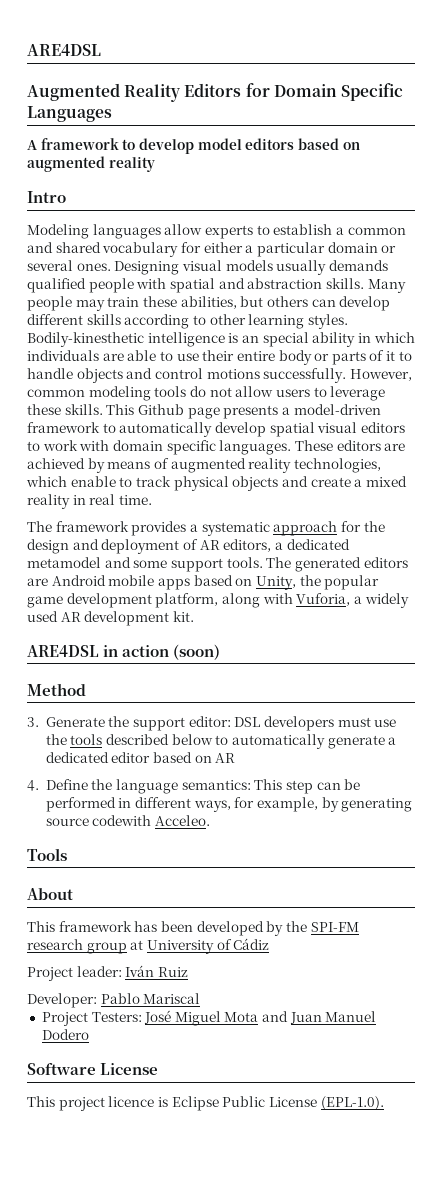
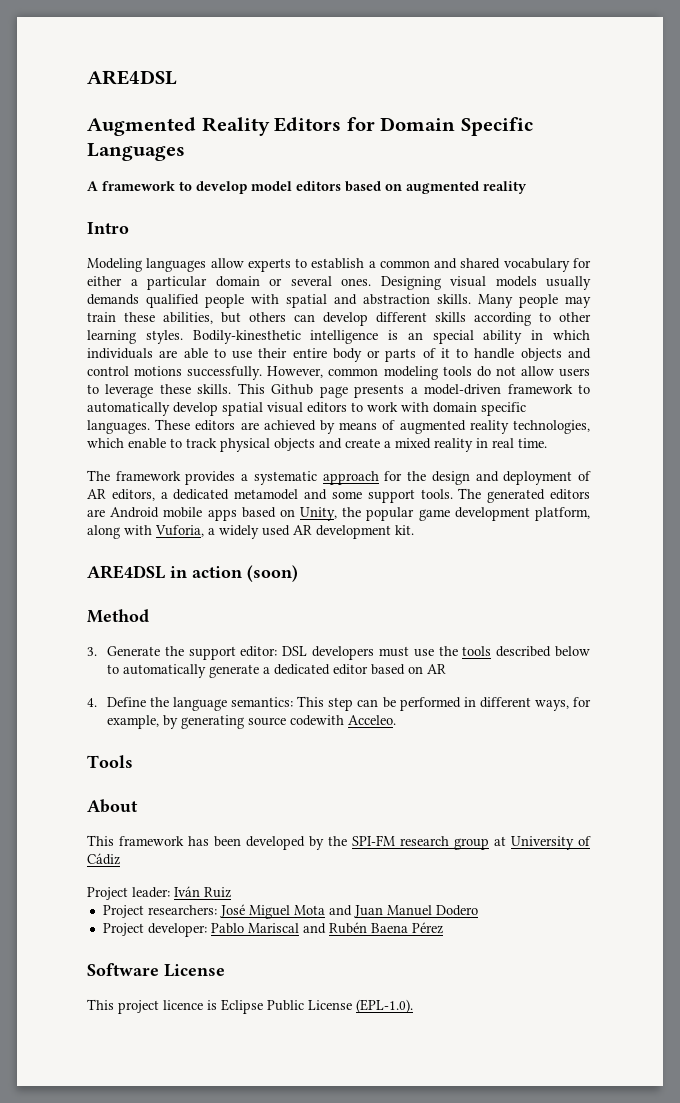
[27,993,201,1008] [41,1012,142,1026] // Developer: Pablo Mariscal // Project Testers: -> [102,905,217,918] // Project researchers:
(89, 1034) none -> [102,922,443,937] // Project developer: Pablo Mariscal and Rubén Baena Pérez

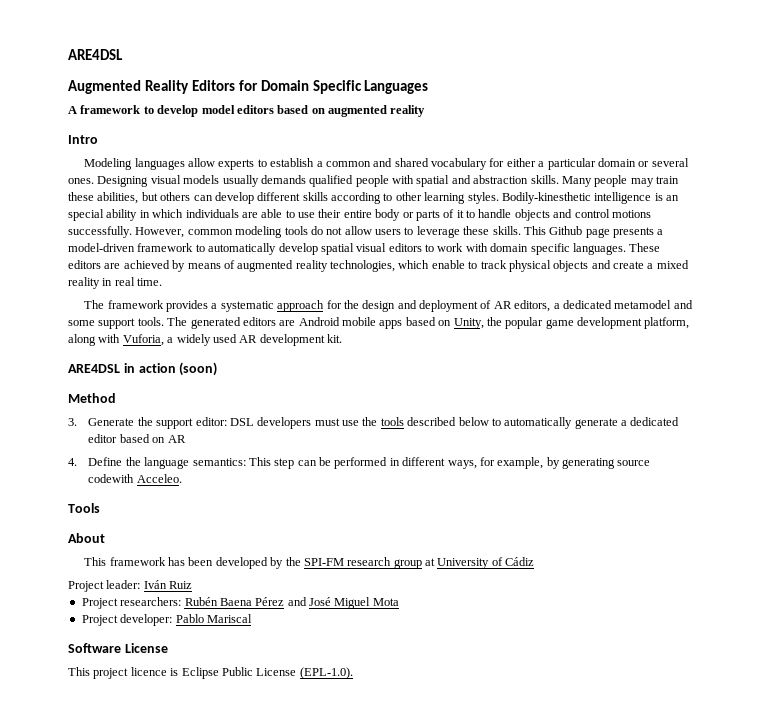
(217, 910) none -> [184,597,307,606] Rubén Baena Pérez and
[328,905,478,918] and Juan Manuel Dodero -> (399, 602) none
[302,922,443,934] and Rubén Baena Pérez -> (252, 618) none

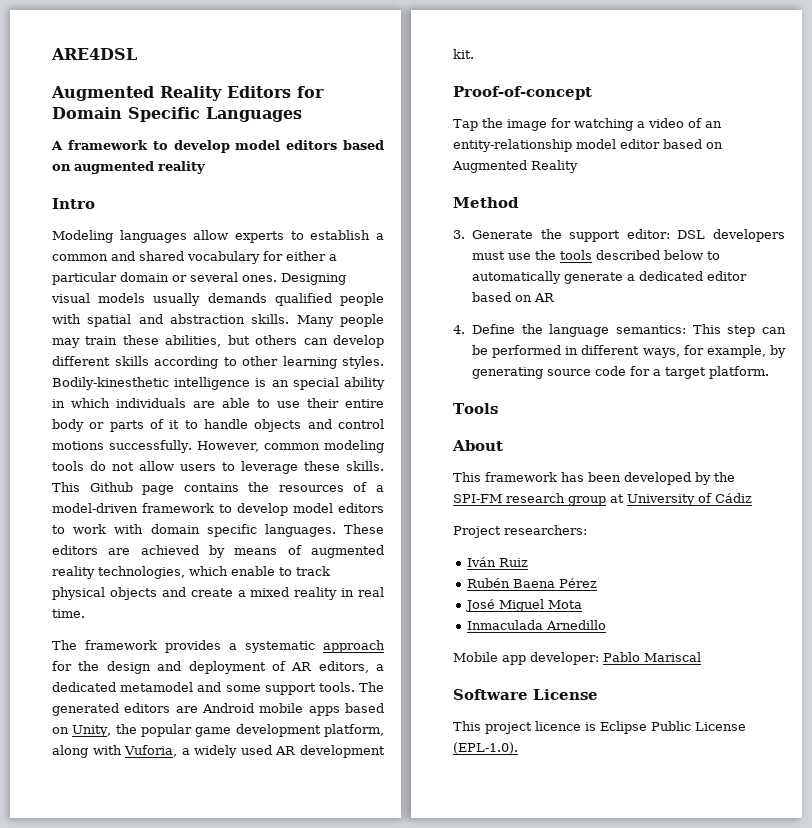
[613,227,664,238] [68,243,387,255] presents a model-driven framework to automatically develop spatial visual -> [183,482,384,492] [52,503,333,516] contains the resources of a model-driven framework to develop model
[68,362,218,376] ARE4DSL in action (soon) -> [453,86,592,100] [453,118,722,131] [453,139,723,152] [452,160,578,173] Proof-of-concept // Tap the image for watching a video of an entity-relationship model editor based on Augmented Reality
[88,474,182,483] codewith Acceleo. -> [594,366,769,379] code for a target platform.
[106,580,141,589] leader: -> [504,525,587,535] researchers: //
[81,597,182,609] Project researchers: -> (528, 562) none
[287,597,307,606] and -> (597, 583) //
[81,615,118,626] Project -> [466,620,606,630] [453,652,526,665] Inmaculada Arnedillo // Mobile app

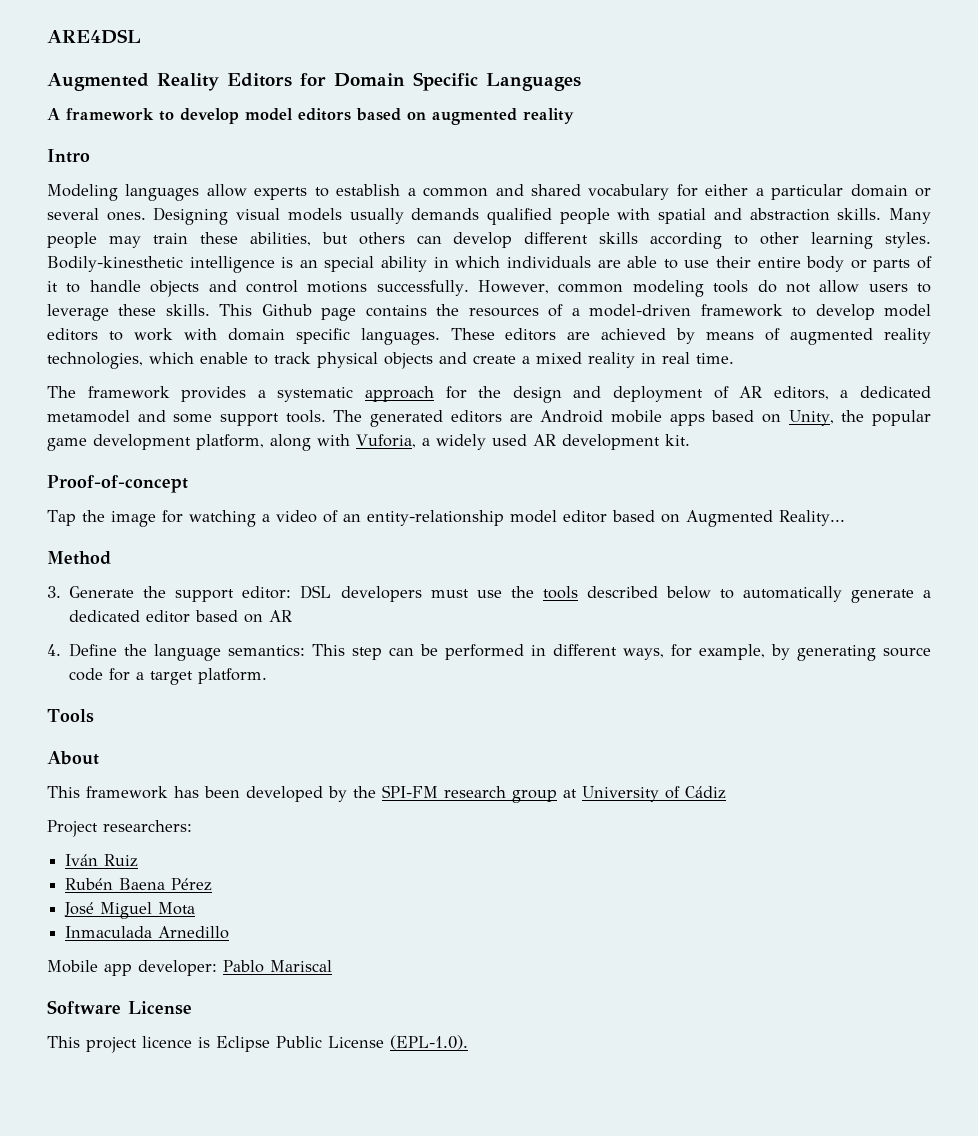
[531,160,578,173] Reality -> [778,510,845,526] Reality...

